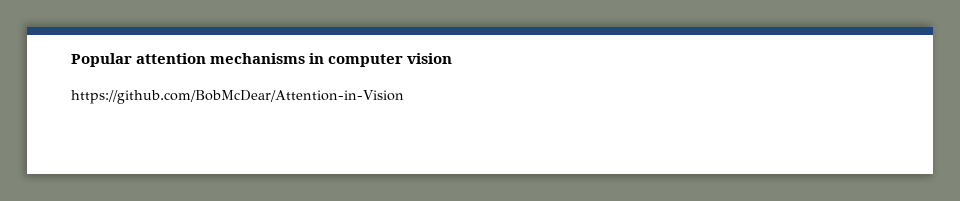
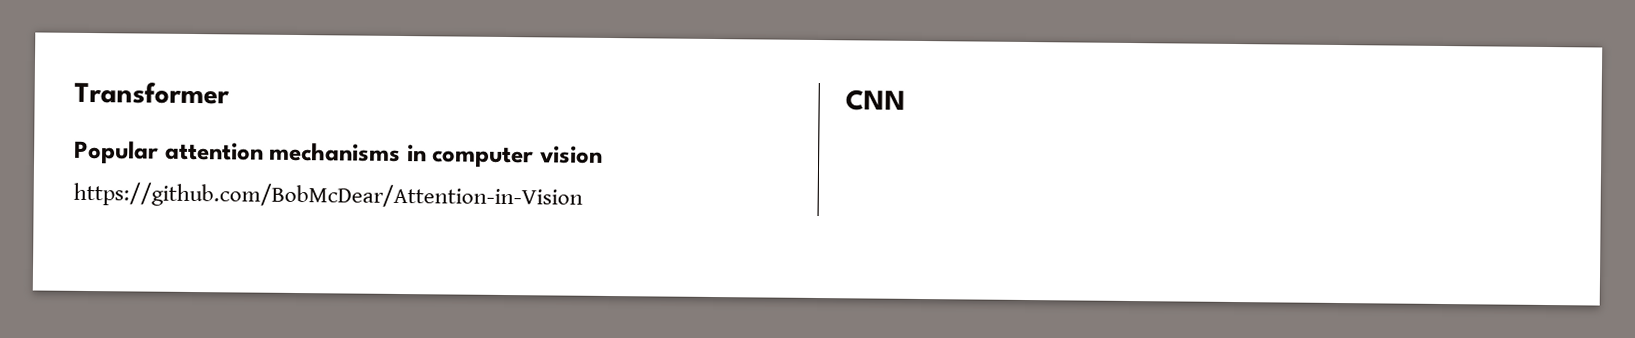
(71, 60) none -> [74,81,230,105] Transformer //
(404, 97) none -> [845,89,906,111] // CNN

